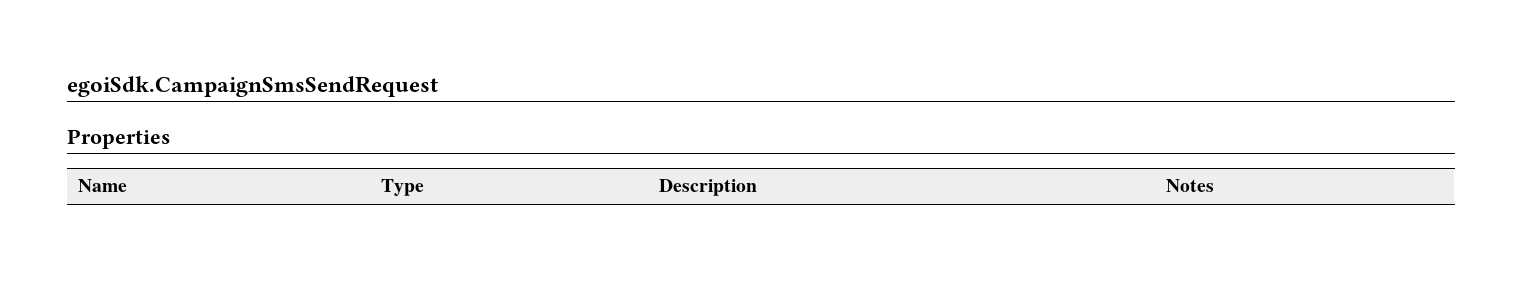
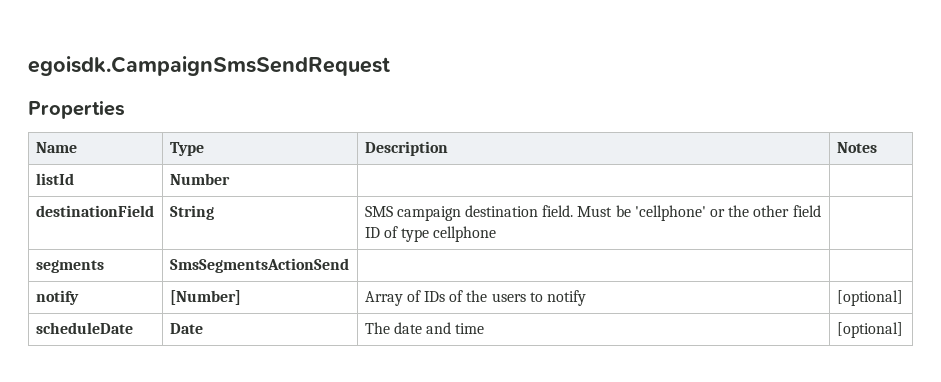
[67,76,438,97] egoiSdk.CampaignSmsSendRequest -> [28,56,390,76] egoisdk.CampaignSmsSendRequest
(1215, 185) none -> [35,173,74,185] [169,173,230,185] [35,205,154,217] [169,205,214,220] [364,205,821,221] [364,226,497,242] [35,260,104,273] [169,258,349,273] [35,290,79,305] [169,290,241,305] [364,290,587,306] [836,290,903,306] [35,322,133,334] [169,323,203,334] [364,322,485,334] [836,322,903,338] // listId | Number | | // destinationField | String | SMS campaign destination field. Must be 'cellphone' or the other field ID of type cellphone | // segments | SmsSegmentsActionSend | | // notify | [Number] | Array of IDs of the users to notify | [optional] // scheduleDate | Date | The date and time | [optional]

